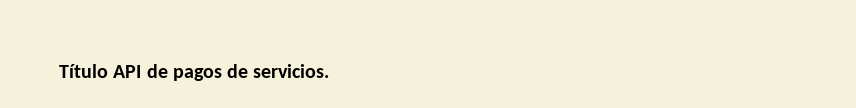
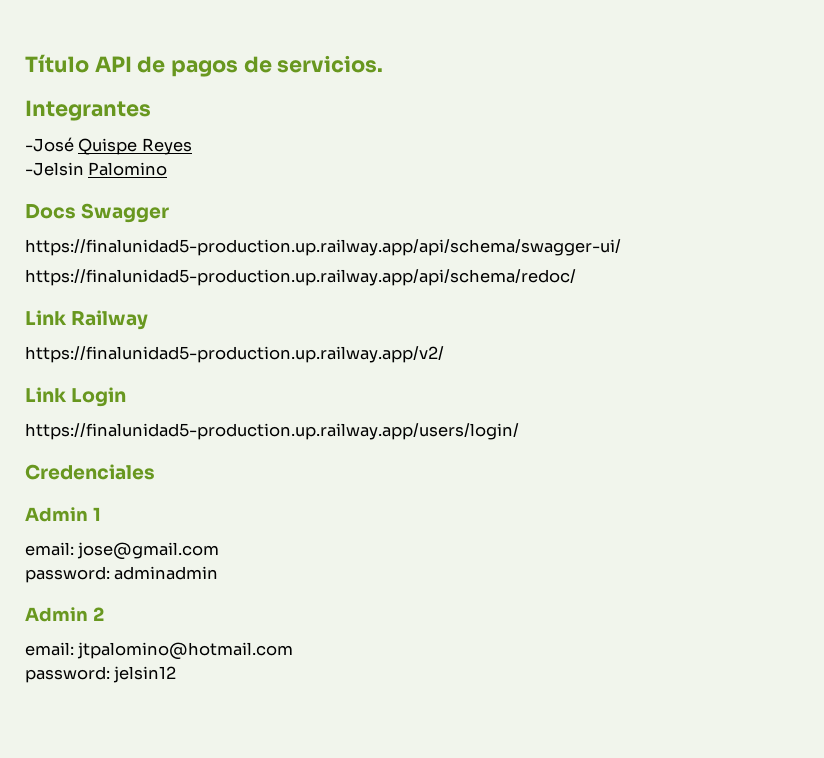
(330, 71) none -> [25,100,151,121] [25,137,192,155] [25,162,168,176] [25,203,170,223] [25,239,621,256] [25,269,576,286] [25,310,149,330] [25,346,444,363] [25,387,127,407] [25,423,519,440] [25,464,155,480] [25,507,101,522] [25,542,220,560] [25,566,219,583] [25,607,104,622] [25,642,294,660] [25,666,177,683] // Integrantes // -José Quispe Reyes // -Jelsin Palomino // Docs Swagger // https://finalunidad5-production.up.railway.app/api/schema/swagger-ui/ // https://finalunidad5-production.up.railway.app/api/schema/redoc/ // Link Railway // https://finalunidad5-production.up.railway.app/v2/ // Link Login // https://finalunidad5-production.up.railway.app/users/login/ // Credenciales // Admin 1 // email: jose@gmail.com // password: adminadmin // Admin 2 // email: jtpalomino@hotmail.com // password: jelsin12

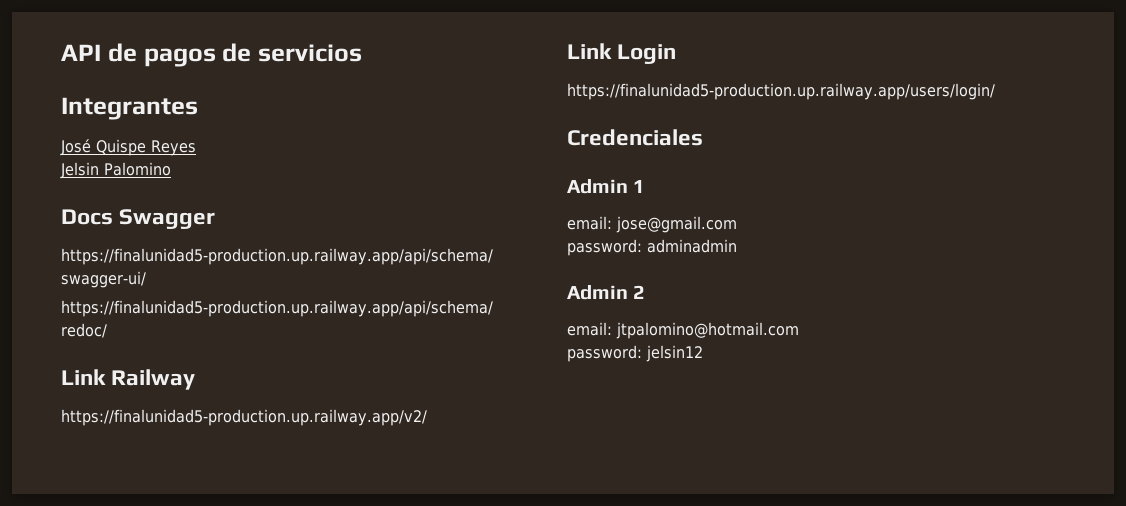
[25,54,89,73] Título -> (61, 52) none
[277,55,384,73] servicios. -> [258,44,362,62] servicios
[25,137,74,152] -José -> [60,139,91,156] José
[25,162,84,176] -Jelsin -> [60,162,99,179] Jelsin

